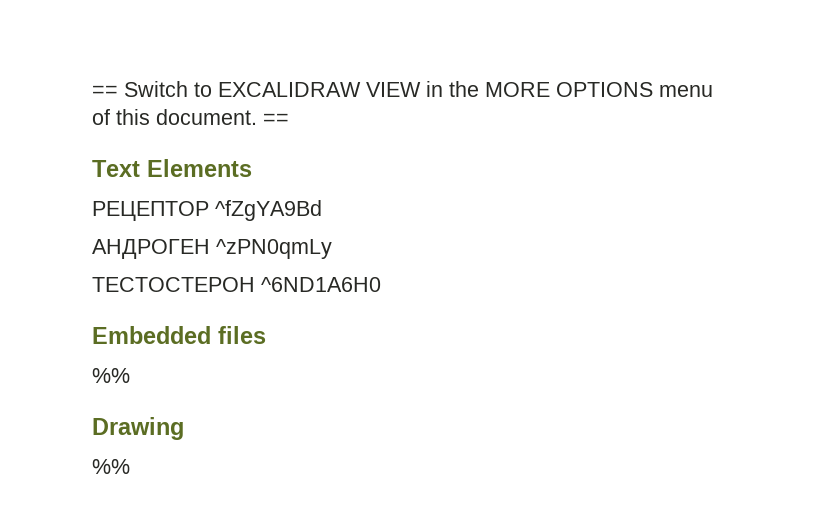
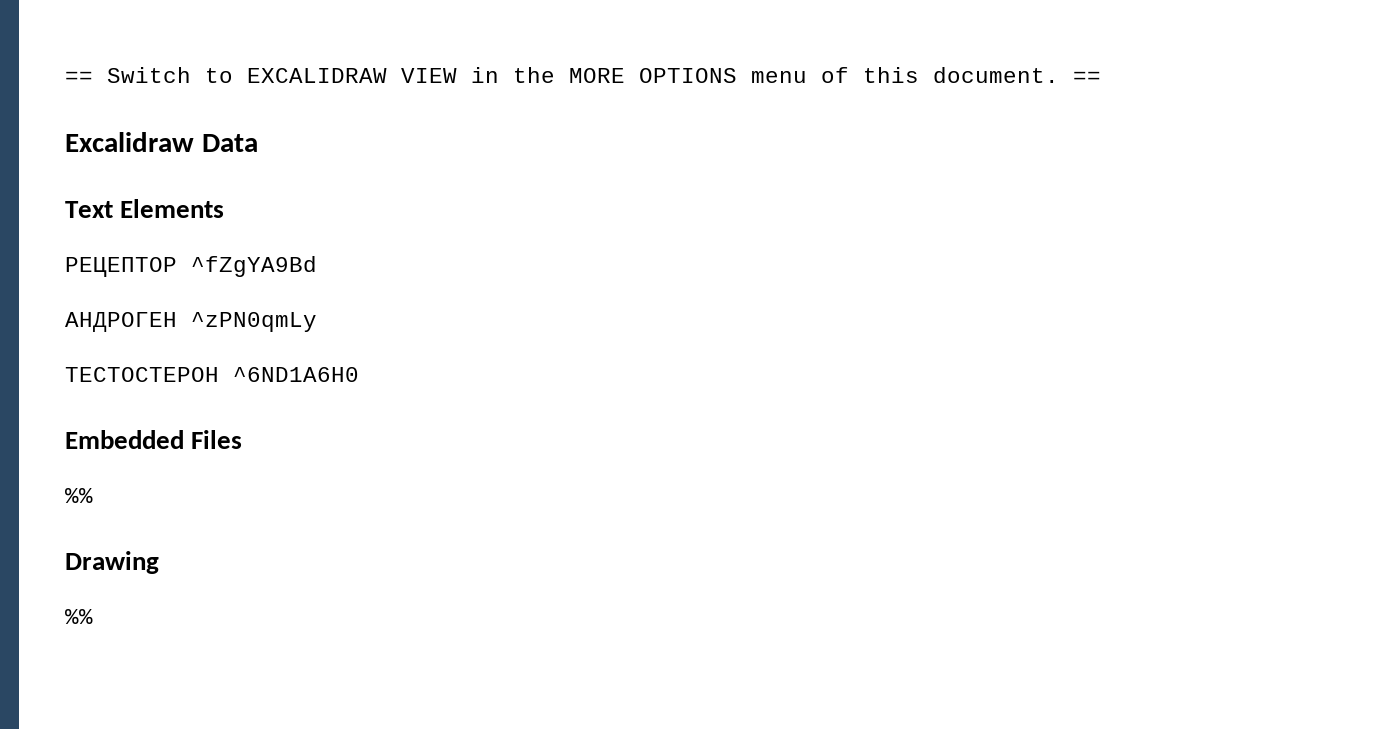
(289, 119) none -> [65,132,258,152] // Excalidraw Data
[218,326,266,344] files -> [191,430,243,449] Files

